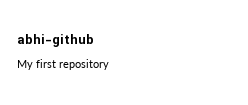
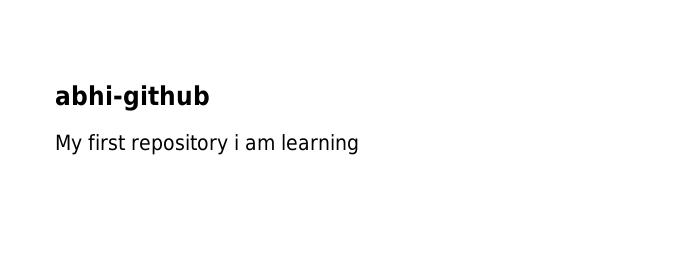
(109, 64) none -> [234,134,359,155] i am learning

